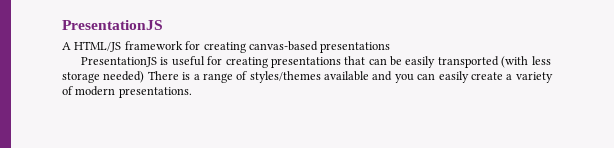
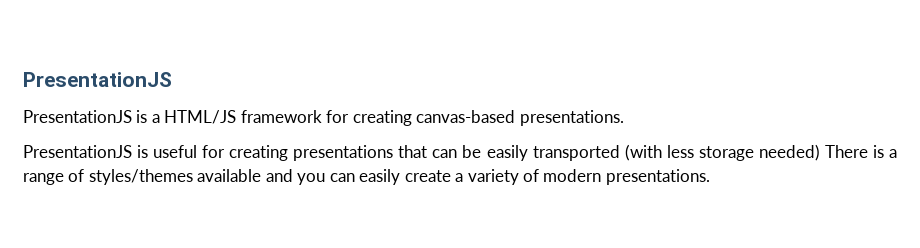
[62,42,71,50] A -> [23,110,160,123] PresentationJS is a
[320,42,391,53] presentations -> [519,110,624,126] presentations.

